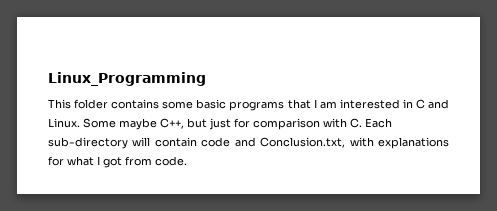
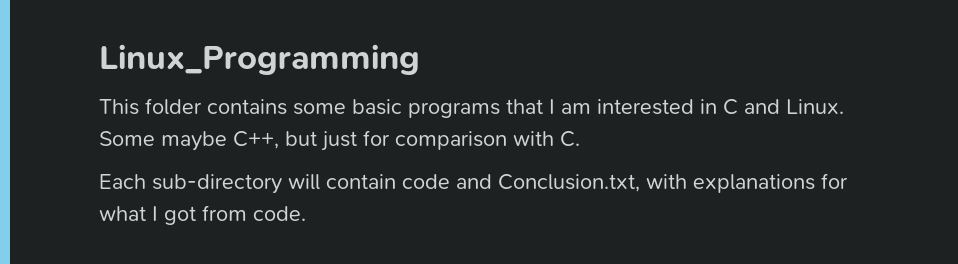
(362, 123) none -> (580, 139) //

